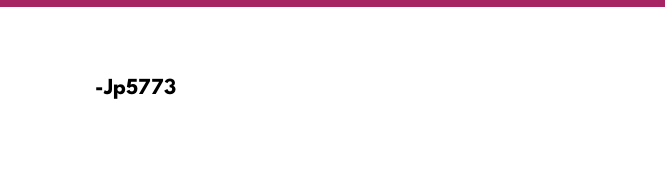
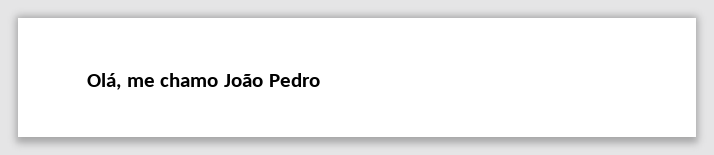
[95,78,176,99] -Jp5773 -> [87,73,320,90] Olá, me chamo João Pedro

